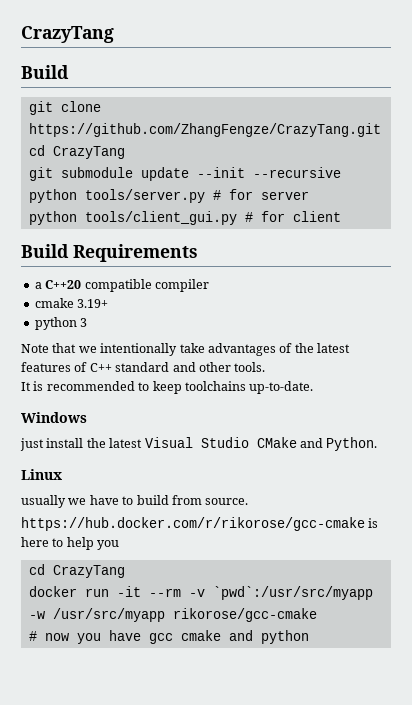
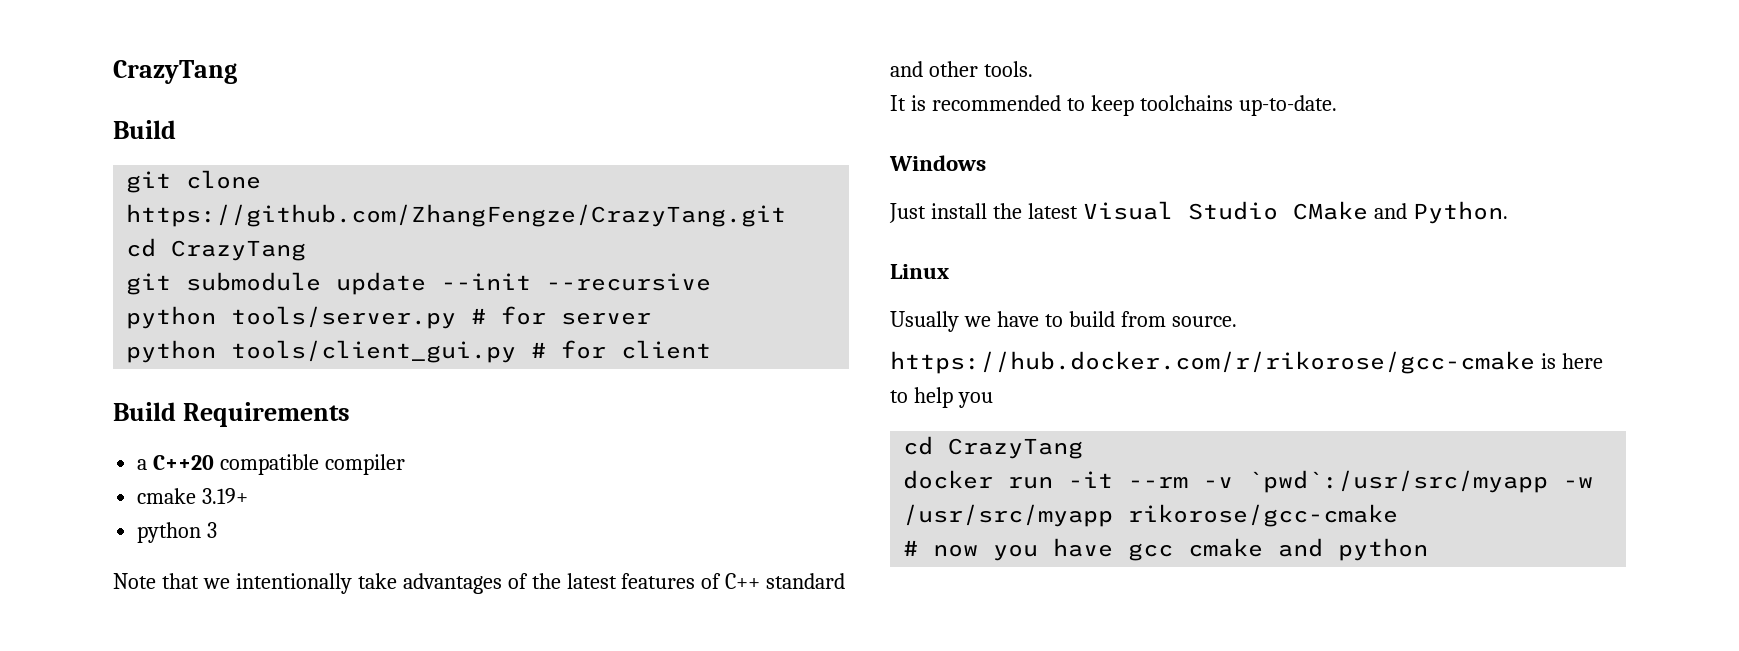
[20,438,44,451] just -> [889,203,926,223] Just
[21,495,66,508] usually -> [890,311,959,332] Usually

